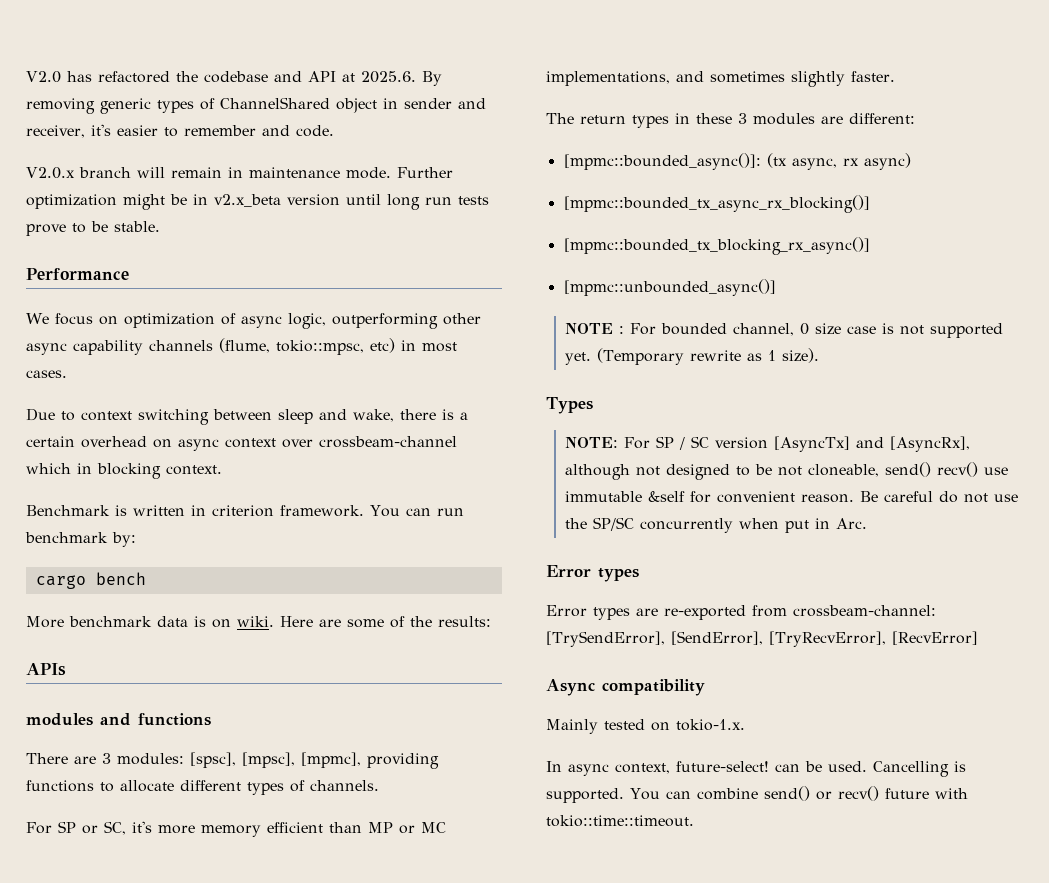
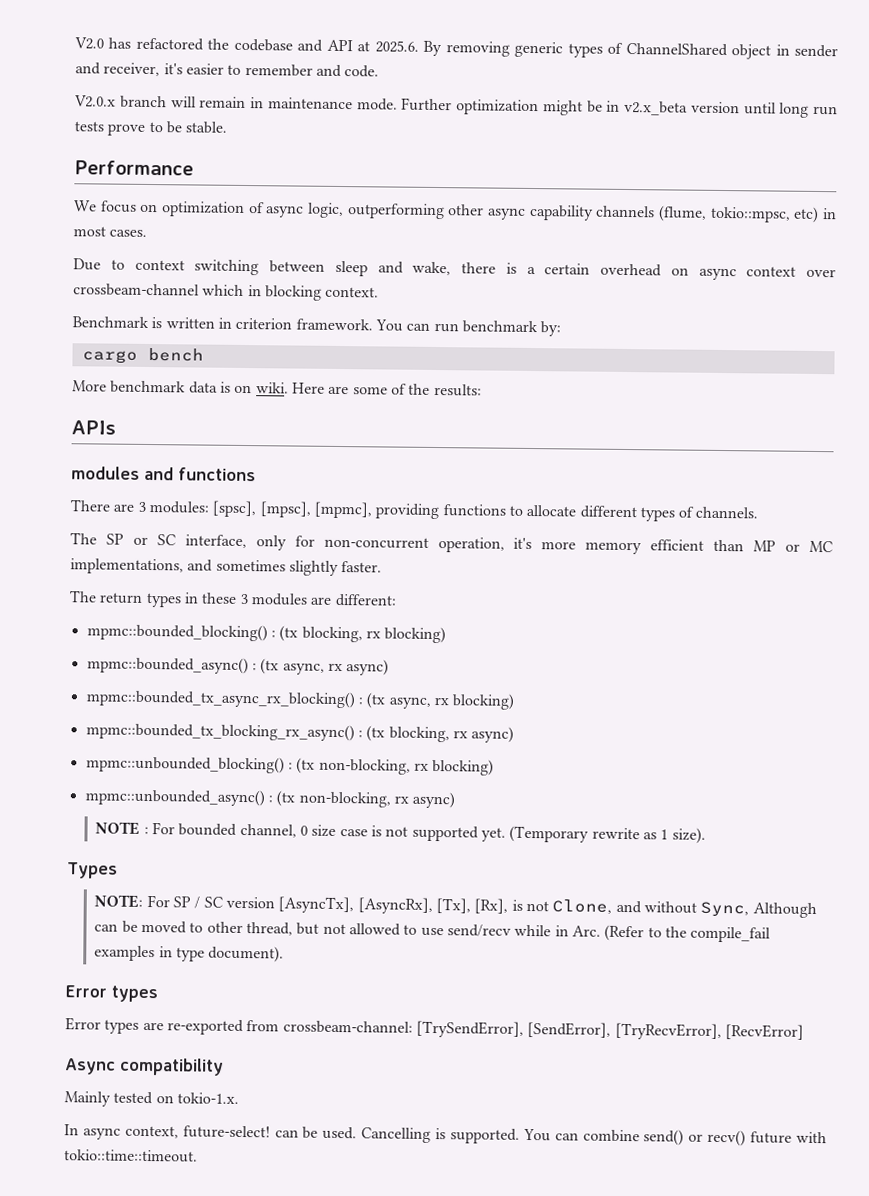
[26,822,52,834] For -> [70,532,97,545] The
[104,821,126,835] SC, -> [156,534,505,553] SC interface, only for non-concurrent operation,
[563,153,911,170] [563,195,870,213] [563,237,870,255] [563,279,776,296] [mpmc::bounded_async()]: (tx async, rx async) // [mpmc::bounded_tx_async_rx_blocking()] // [mpmc::bounded_tx_blocking_rx_async()] // [mpmc::unbounded_async()] -> [86,623,447,644] [86,656,390,676] [85,689,516,710] [85,722,515,743] [85,755,495,776] [84,788,456,809] mpmc::bounded_blocking() : (tx blocking, rx blocking) // mpmc::bounded_async() : (tx async, rx async) // mpmc::bounded_tx_async_rx_blocking() : (tx async, rx blocking) // mpmc::bounded_tx_blocking_rx_async() : (tx blocking, rx async) // mpmc::unbounded_blocking() : (tx non-blocking, rx blocking) // mpmc::unbounded_async() : (tx non-blocking, rx async)
[774,436,971,452] [565,462,1009,480] [565,491,1019,503] [565,517,868,533] [AsyncTx] and [AsyncRx], although not designed to be not cloneable, send() recv() use immutable &self for convenient reason. Be careful do not use the SP/SC concurrently when put in Arc. -> [278,896,817,919] [94,920,772,943] [94,945,285,963] [AsyncTx], [AsyncRx], [Tx], [Rx], is not Clone, and without Sync, Although can be moved to other thread, but not allowed to use send/recv while in Arc. (Refer to the compile_fail examples in type document).

